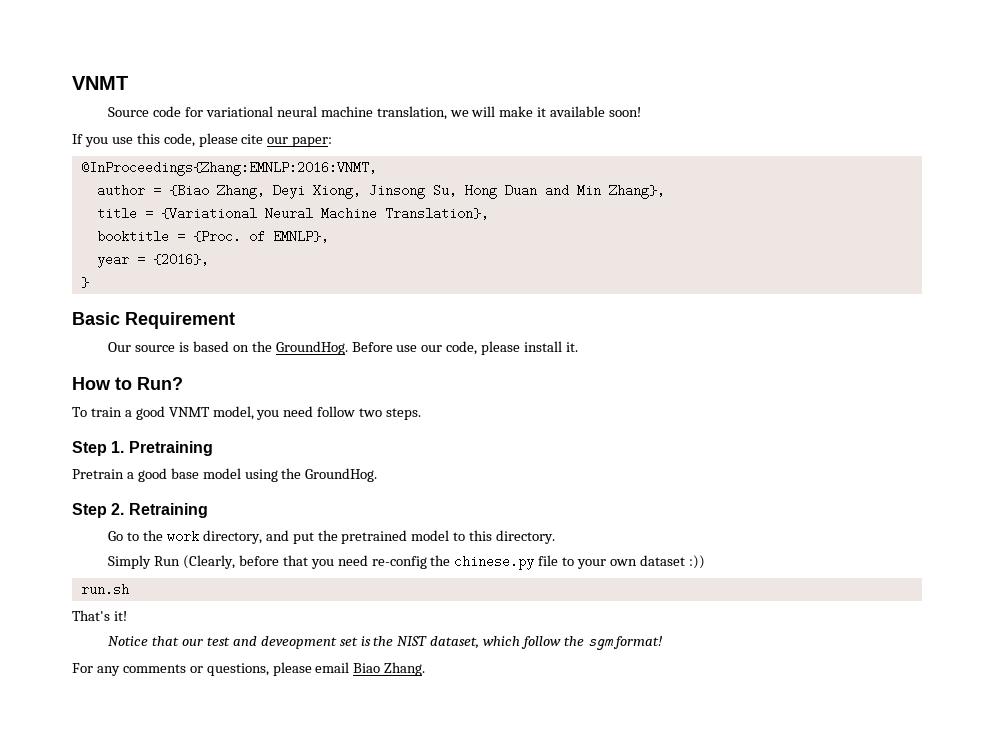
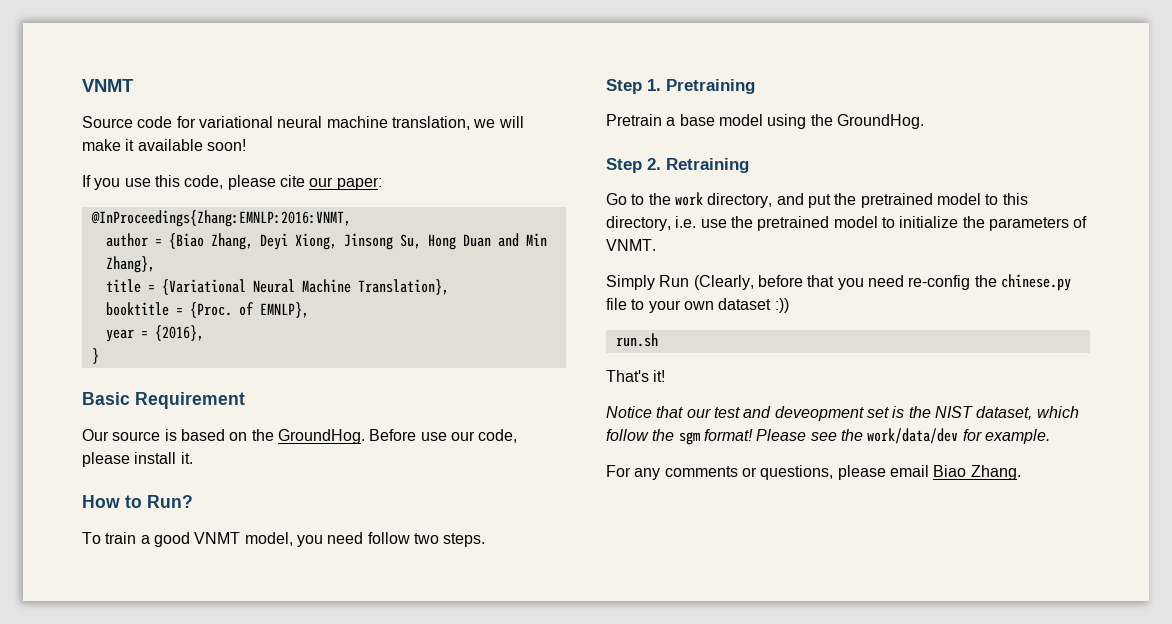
[137,468,167,482] good -> (676, 121) none
[496,530,556,544] directory. -> [606,216,1088,231] [606,239,656,251] directory, i.e. use the pretrained model to initialize the parameters of VNMT.
(663, 642) none -> [756,428,1050,444] Please see the work/data/dev for example.

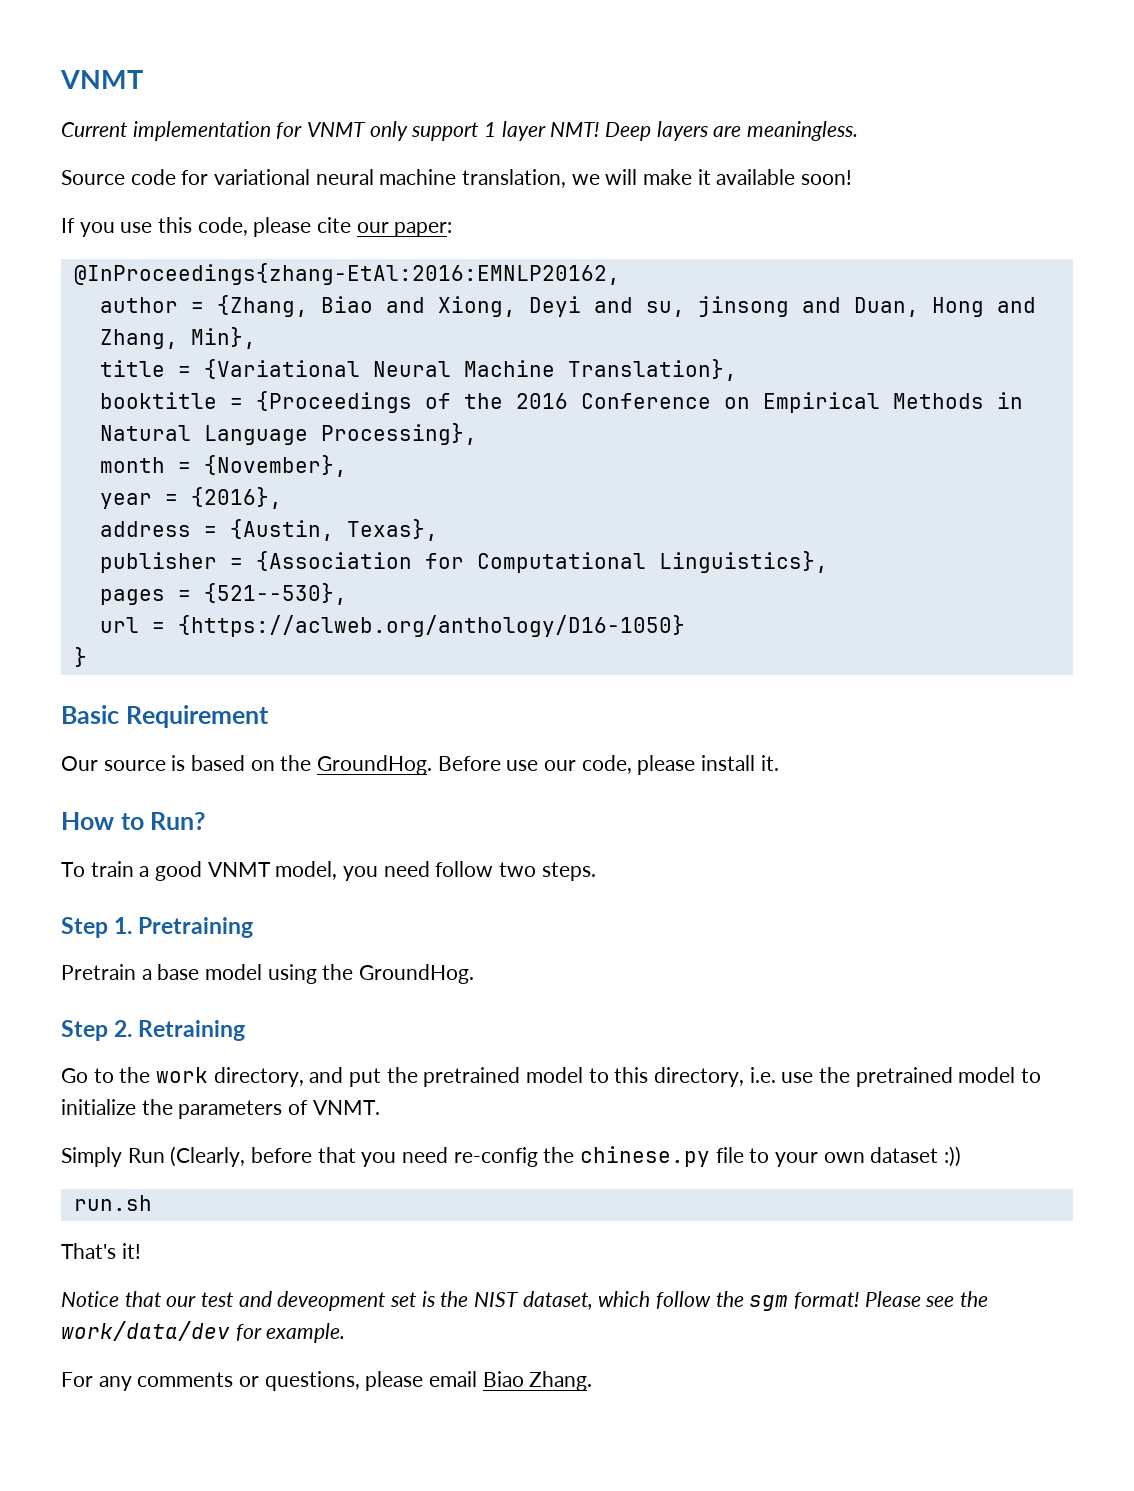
[82,79,134,92] VNMT -> [60,70,143,89] [61,121,859,141] VNMT // Current implementation for VNMT only support 1 layer NMT! Deep layers are meaningless.
[90,210,351,227] @InProceedings{Zhang:EMNLP:2016:VNMT, -> [73,263,620,285] @InProceedings{zhang-EtAl:2016:EMNLP20162,
[168,233,547,250] [105,256,155,273] {Biao Zhang, Deyi Xiong, Jinsong Su, Hong Duan and Min Zhang}, -> [216,295,1036,317] [99,327,256,349] {Zhang, Biao and Xiong, Deyi and su, jinsong and Duan, Hong and Zhang, Min},
[189,302,309,318] [105,325,204,342] {Proc. of EMNLP}, // year = {2016}, -> [255,391,1023,413] [99,423,477,445] [99,455,347,477] [99,487,282,509] [99,519,438,541] [99,551,828,573] [99,583,347,605] [99,615,685,637] {Proceedings of the 2016 Conference on Empirical Methods in Natural Language Processing}, // month = {November}, // year = {2016}, // address = {Austin, Texas}, // publisher = {Association for Computational Linguistics}, // pages = {521--530}, // url = {https://aclweb.org/anthology/D16-1050}

